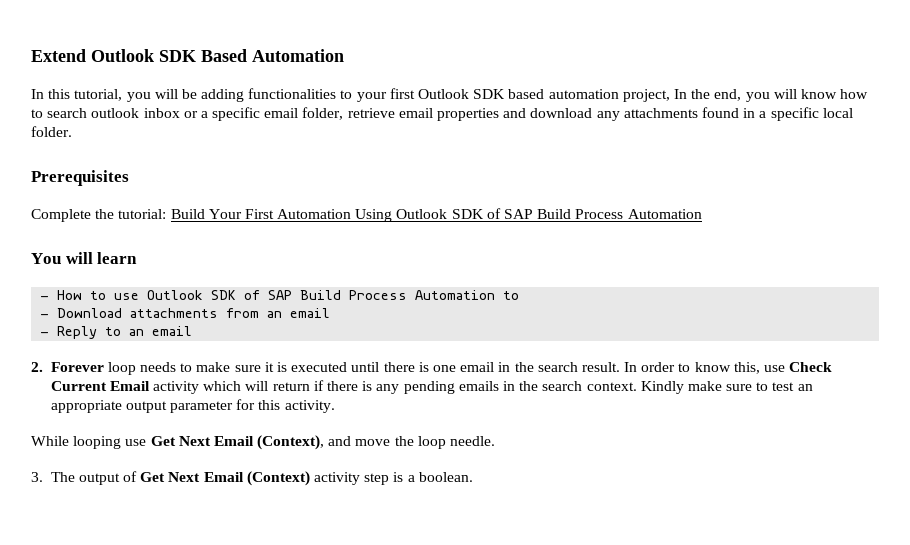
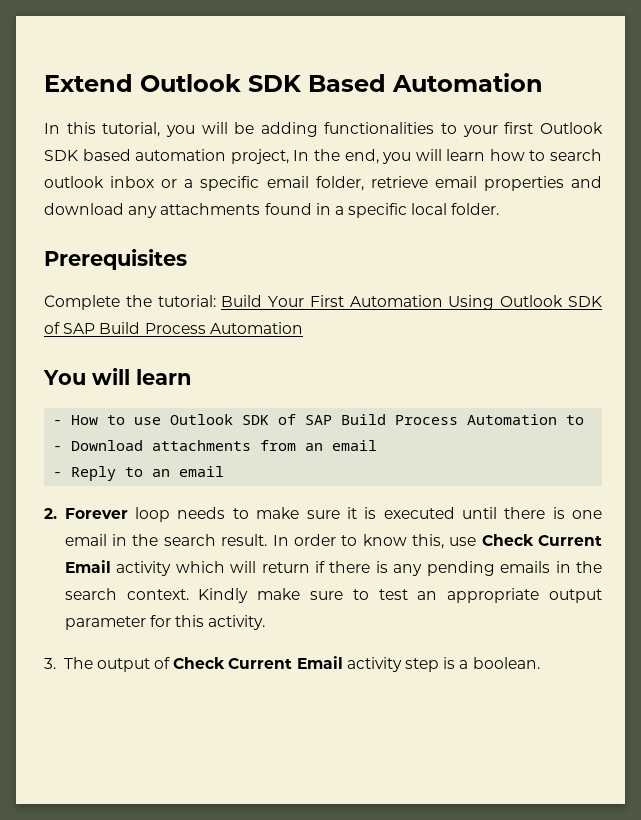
[800,89,837,99] know -> [446,149,486,161] learn
[31,435,496,450] // While looping use Get Next Email (Context), and move the loop needle. -> (266, 622) none
[140,471,310,486] Get Next Email (Context) -> [173,656,343,669] Check Current Email

